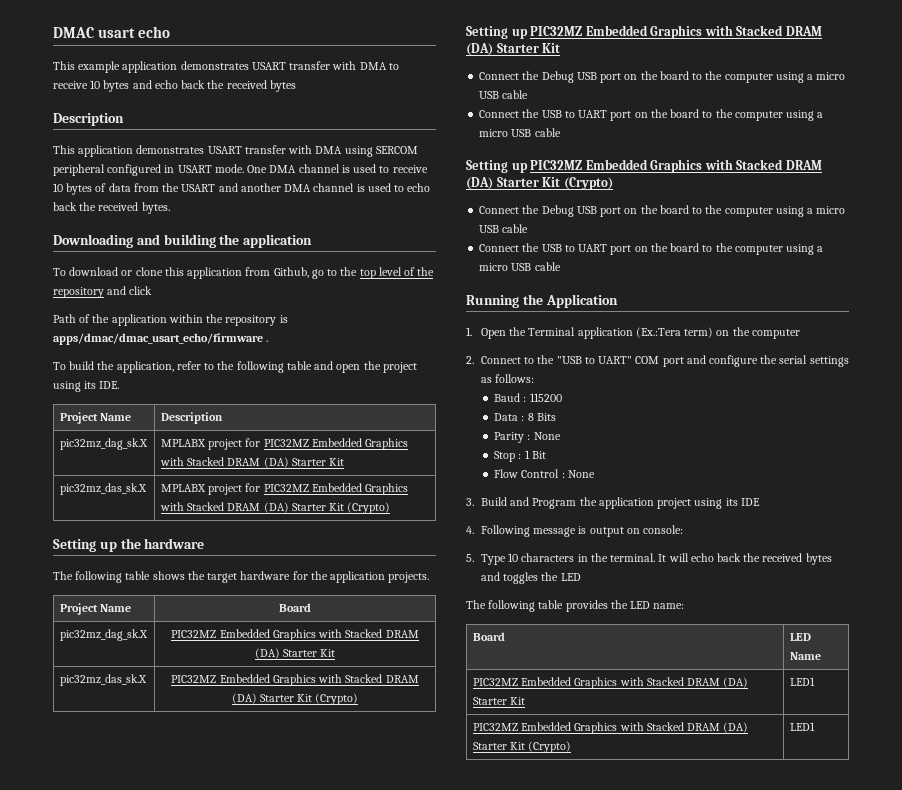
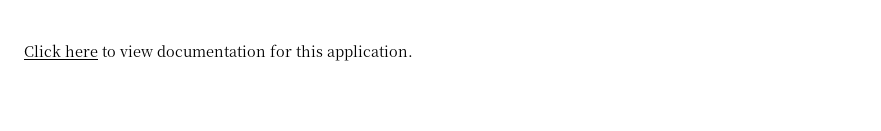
[53,26,171,38] [53,61,399,73] [53,80,296,92] [53,113,124,126] [53,145,418,157] [53,164,428,176] [53,183,431,195] [53,202,170,214] [53,234,313,248] [53,267,435,279] [53,286,153,298] [53,314,288,326] [53,333,269,345] [53,361,417,373] [53,381,120,392] [59,412,132,424] [160,412,223,424] [59,438,148,450] [160,438,409,450] [159,457,345,468] [59,483,147,495] [160,483,409,495] [159,502,391,514] [53,538,205,552] [53,571,430,583] [59,603,132,615] [279,603,311,612] [59,629,148,641] [171,629,419,641] [254,648,336,659] [59,674,147,686] [171,674,419,686] [231,693,359,705] [466,25,822,39] [466,43,561,56] [479,71,846,83] [479,90,529,99] [479,109,824,121] [479,128,561,137] [466,159,822,173] [466,177,613,190] [479,205,846,217] [479,224,529,233] [479,243,824,255] [479,262,561,271] [466,294,618,308] [466,327,800,339] [466,355,849,367] [480,374,535,383] [494,393,562,402] [494,413,556,421] [494,432,561,443] [494,450,546,462] [494,469,595,478] [466,497,760,509] [466,525,684,537] [466,553,832,565] [480,572,581,584] [466,600,685,612] [472,632,505,641] [789,633,811,641] [789,652,821,660] [472,677,749,689] [472,697,526,705] [789,677,815,686] [472,722,749,734] [472,741,572,753] [789,722,815,731] DMAC usart echo // This example application demonstrates USART transfer with DMA to receive 10 bytes and echo back the received bytes // Description // This application demonstrates USART transfer with DMA using SERCOM peripheral configured in USART mode. One DMA channel is used to receive 10 bytes of data from the USART and another DMA channel is used to echo back the received bytes. // Downloading and building the application // To download or clone this application from Github, go to the top level of the repository and click // Path of the application within the repository is apps/dmac/dmac_usart_echo/firmware . // To build the application, refer to the following table and open the project using its IDE. // Project Name | Description // pic32mz_dag_sk.X | MPLABX project for PIC32MZ Embedded Graphics with Stacked DRAM (DA) Starter Kit // pic32mz_das_sk.X | MPLABX project for PIC32MZ Embedded Graphics with Stacked DRAM (DA) Starter Kit (Crypto) // Setting up the hardware // The following table shows the target hardware for the application projects. // Project Name | Board // pic32mz_dag_sk.X | PIC32MZ Embedded Graphics with Stacked DRAM (DA) Starter Kit // pic32mz_das_sk.X | PIC32MZ Embedded Graphics with Stacked DRAM (DA) Starter Kit (Crypto) // Setting up PIC32MZ Embedded Graphics with Stacked DRAM (DA) Starter Kit // Connect the Debug USB port on the board to the computer using a micro USB cable // Connect the USB to UART port on the board to the computer using a micro USB cable // Setting up PIC32MZ Embedded Graphics with Stacked DRAM (DA) Starter Kit (Crypto) // Connect the Debug USB port on the board to the computer using a micro USB cable // Connect the USB to UART port on the board to the computer using a micro USB cable // Running the Application // 1. Open the Terminal application (Ex.:Tera term) on the computer // 2. Connect to the "USB to UART" COM port and configure the serial settings as follows: // Baud : 115200 // Data : 8 Bits // Parity : None // Stop : 1 Bit // Flow Control : None // 3. Build and Program the application project using its IDE // 4. Following message is output on console: // 5. Type 10 characters in the terminal. It will echo back the received bytes and toggles the LED // The following table provides the LED name: // Board | LED Name // PIC32MZ Embedded Graphics with Stacked DRAM (DA) Starter Kit | LED1 // PIC32MZ Embedded Graphics with Stacked DRAM (DA) Starter Kit (Crypto) | LED1 -> [24,44,413,61] Click here to view documentation for this application.

